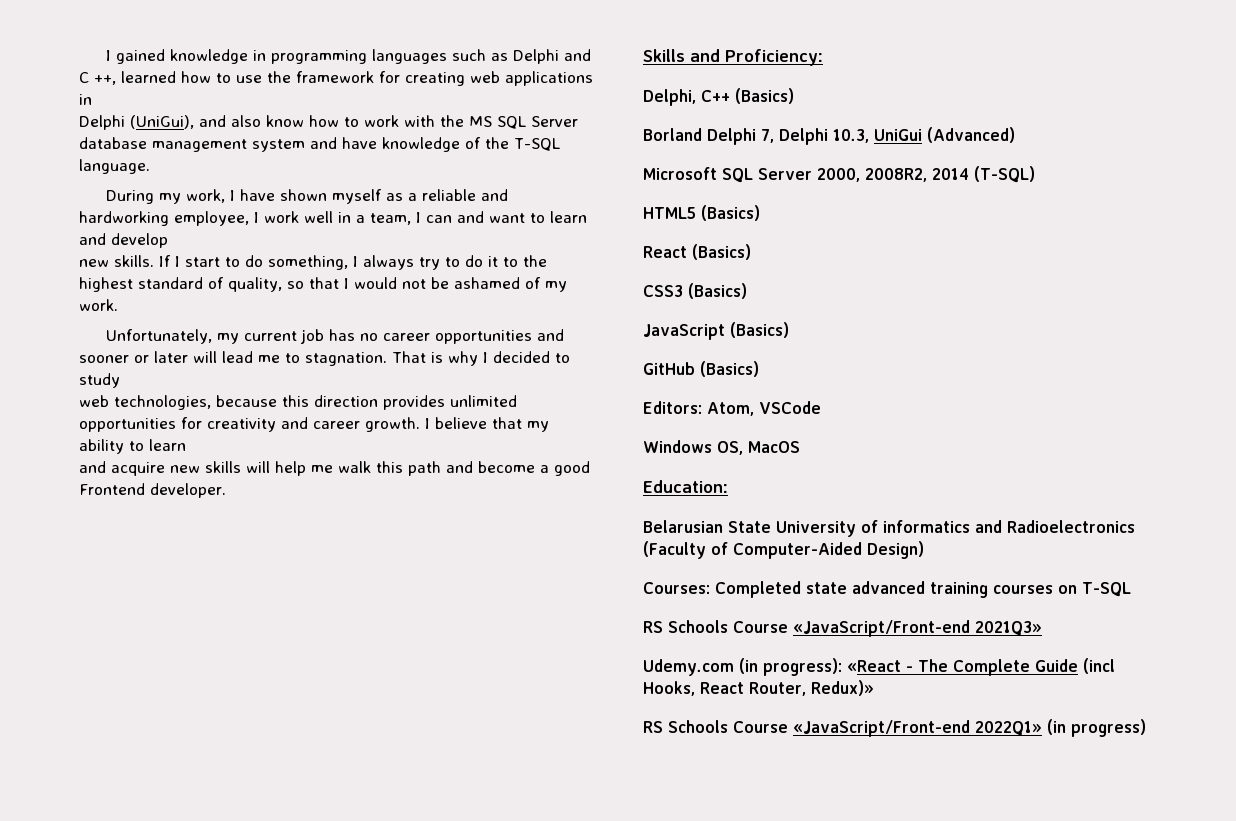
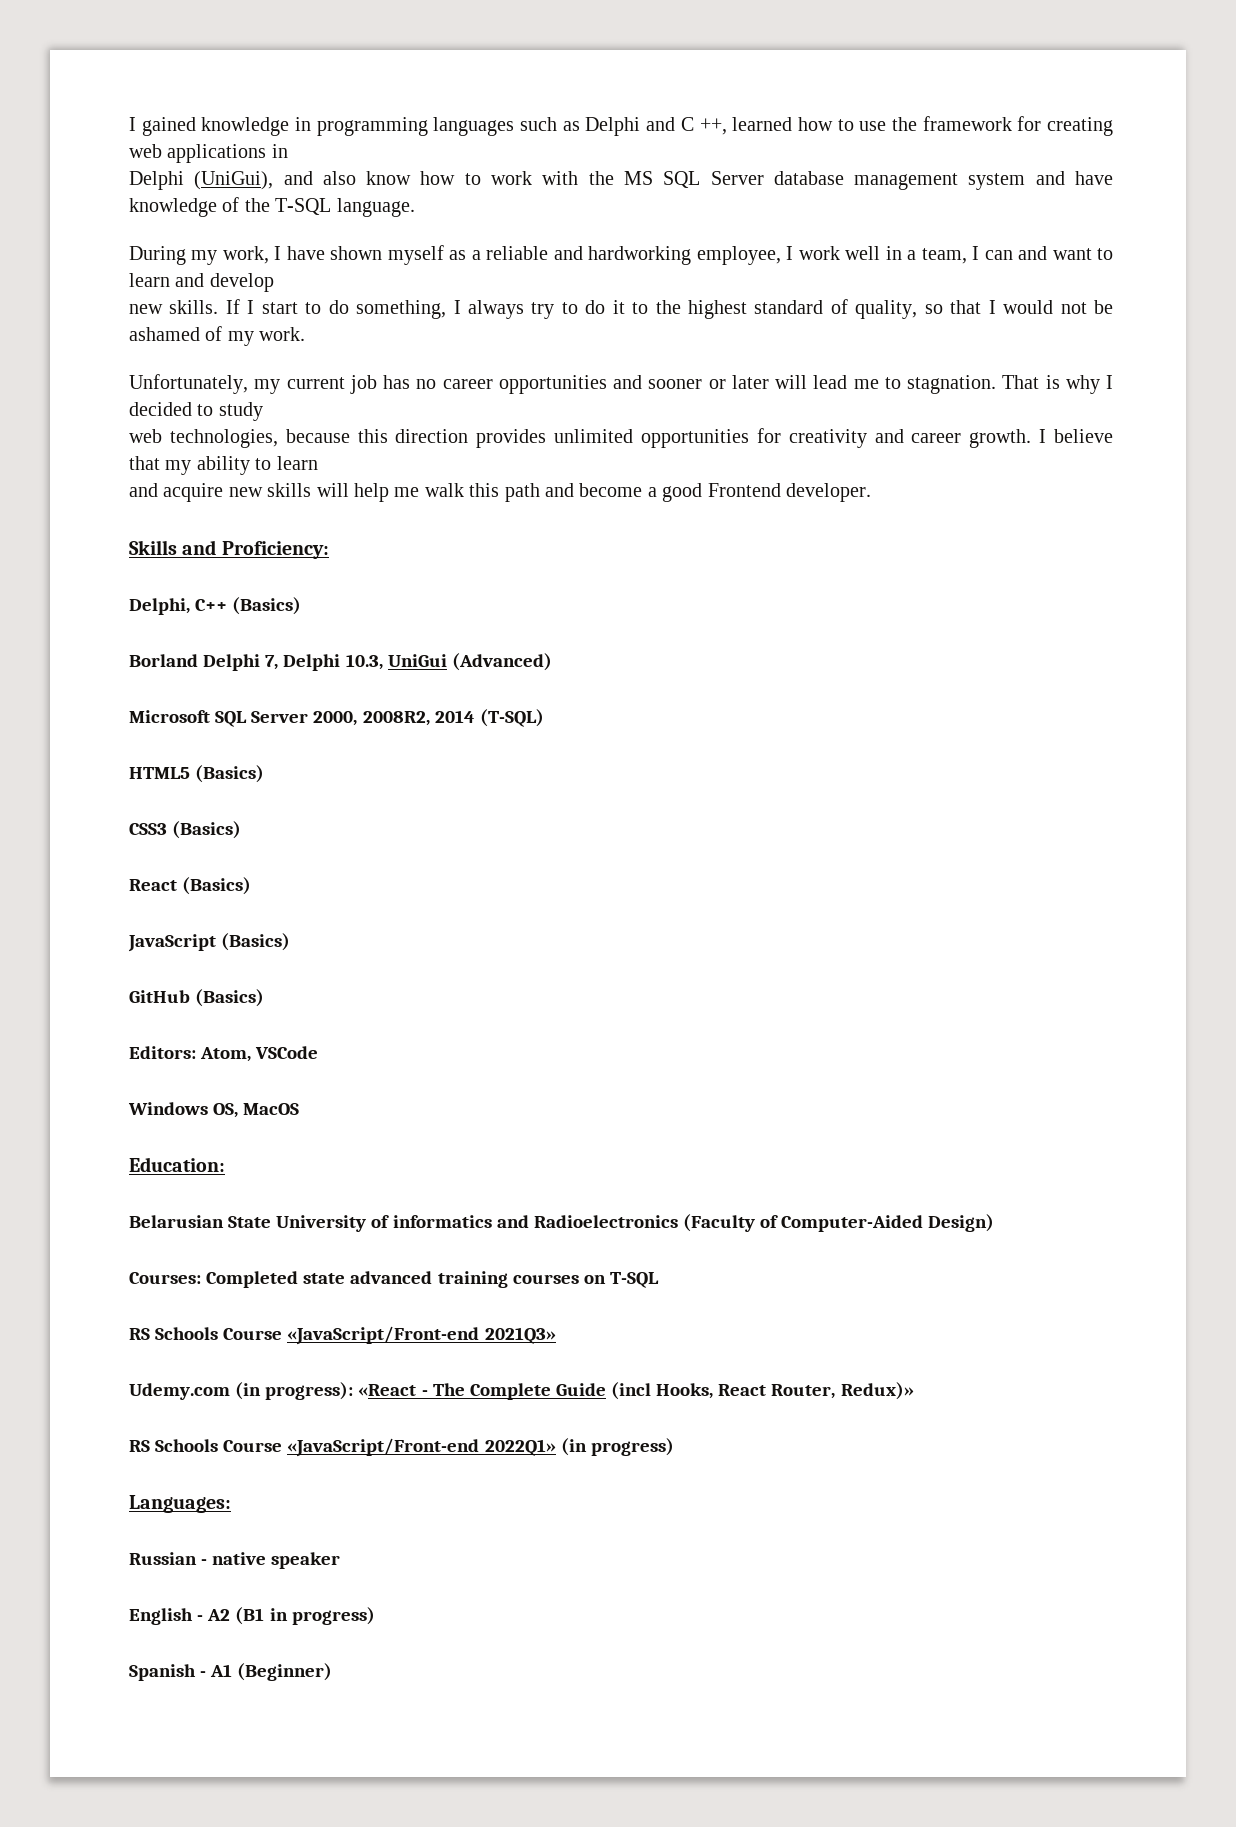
[643,244,751,260] [643,285,683,297] React (Basics) // CSS3 -> [129,821,242,839] [129,879,177,891] CSS3 (Basics) // React
(1146, 728) none -> [129,1495,231,1513] [129,1552,341,1569] [129,1607,375,1625] [129,1663,333,1681] // Languages: // Russian - native speaker // English - A2 (B1 in progress) // Spanish - A1 (Beginner)

